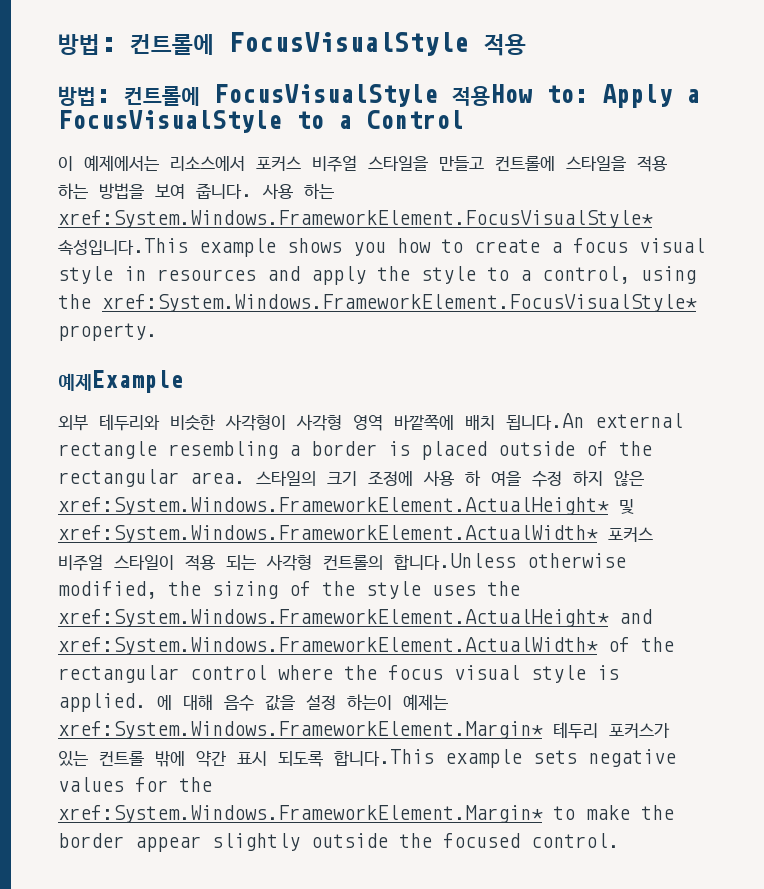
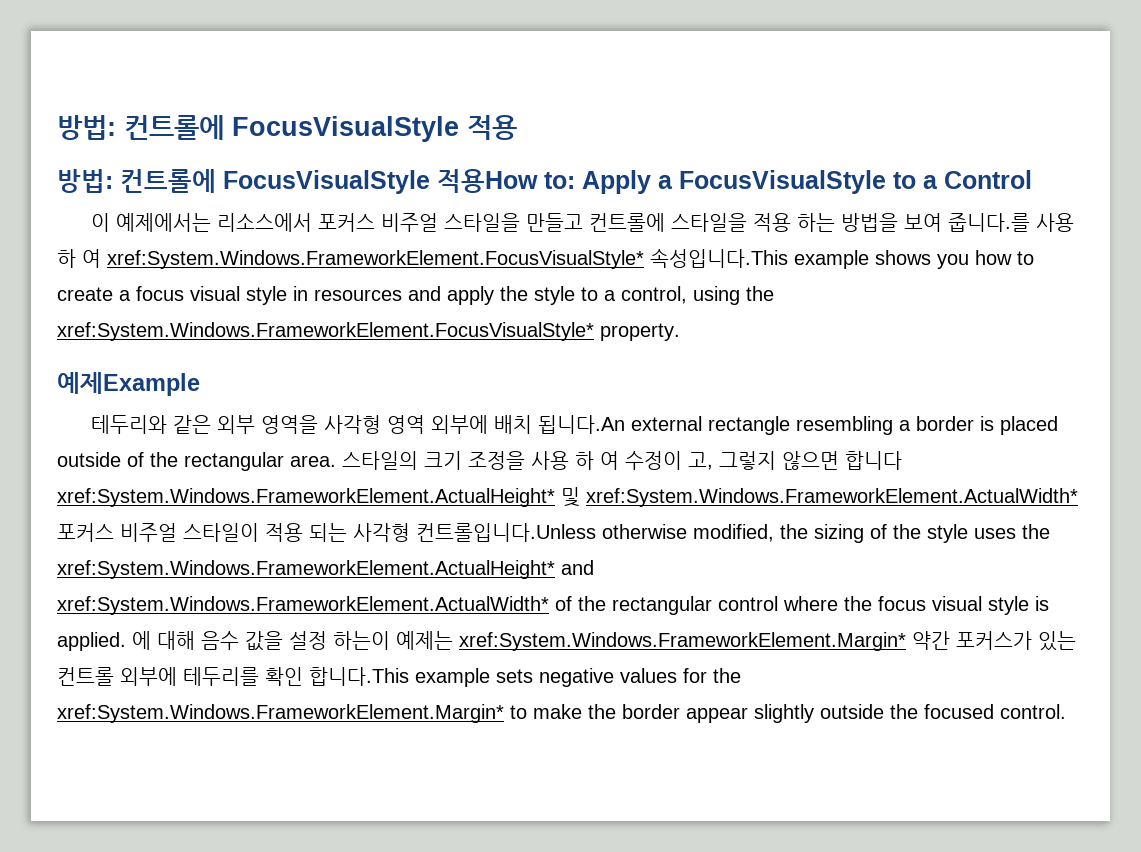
[196,183,334,199] 줍니다. 사용 하는 -> [948,213,1075,232] [57,249,101,268] 줍니다.를 사용 하 여
[58,414,286,431] 외부 테두리와 비슷한 사각형이 -> [91,415,319,434] 테두리와 같은 외부 영역을
[394,414,454,430] 바깥쪽에 -> [431,415,489,434] 외부에
[368,470,644,487] 조정에 사용 하 여을 수정 하지 않은 -> [468,451,902,470] 조정을 사용 하 여 수정이 고, 그렇지 않으면 합니다
[323,553,516,570] 컨트롤의 합니다.Unless -> [416,523,596,542] 컨트롤입니다.Unless
[553,722,598,739] 테두리 -> [912,631,950,650] 약간
[155,750,323,767] 밖에 약간 표시 되도록 -> [120,667,303,686] 외부에 테두리를 확인

